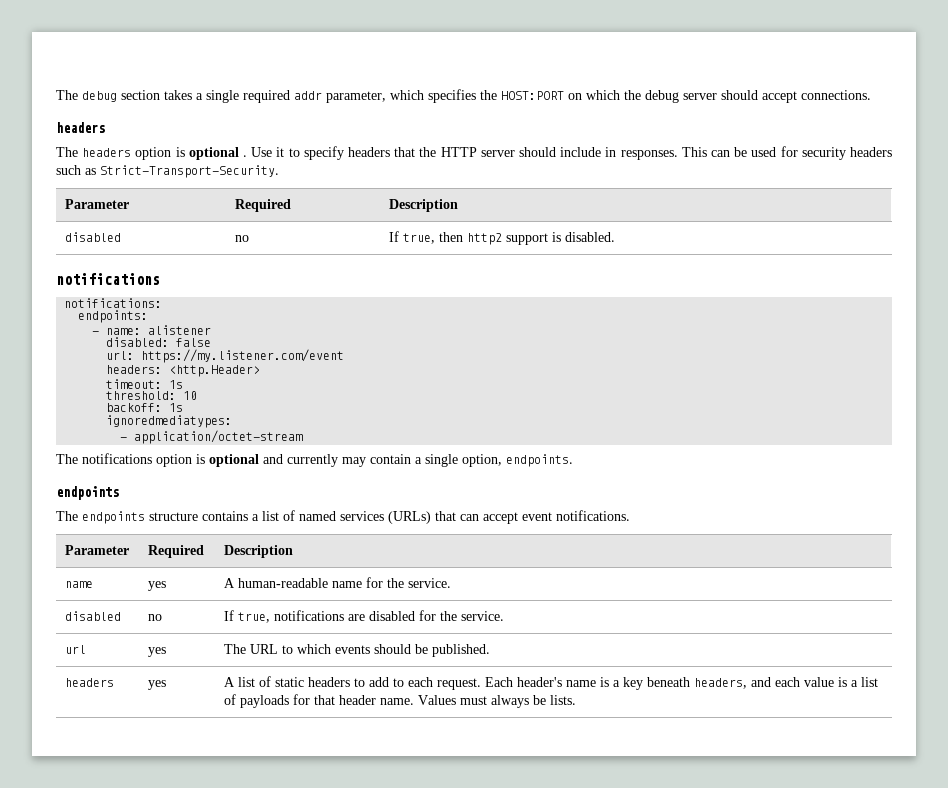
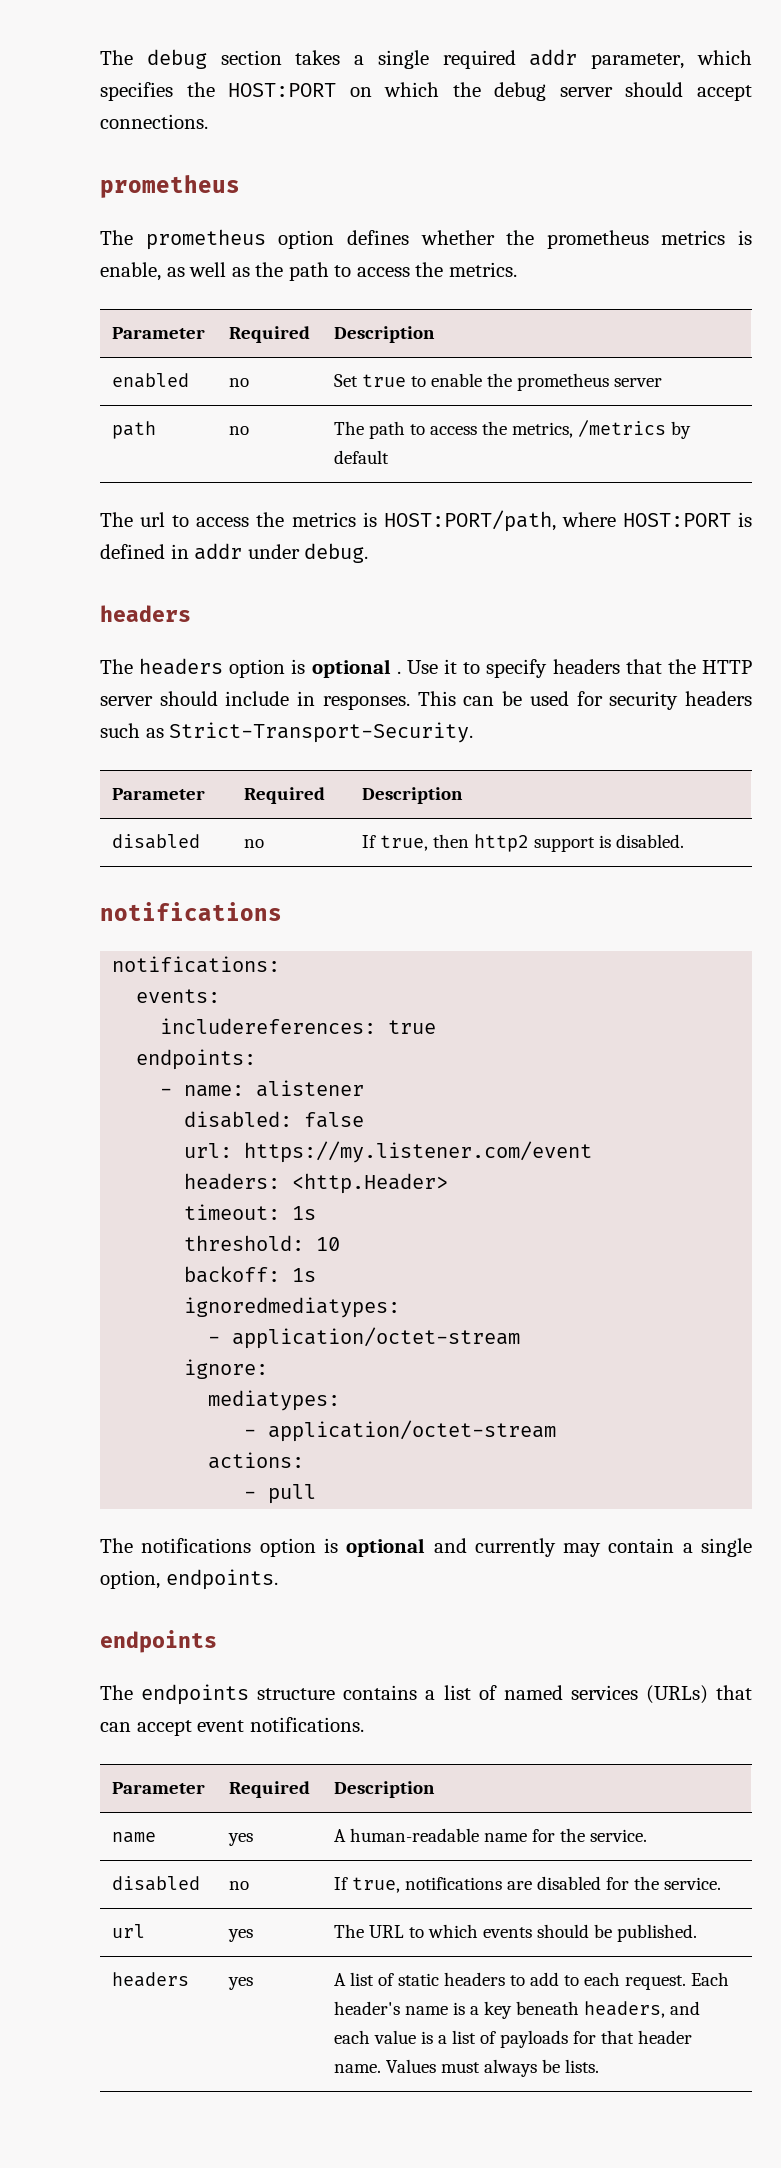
(871, 95) none -> [100,175,240,198] [100,229,752,250] [100,262,517,281] [111,327,205,339] [228,326,310,343] [333,326,435,343] [111,373,189,388] [228,378,249,387] [333,373,662,391] [111,421,156,439] [228,426,249,435] [333,420,691,439] [333,450,389,464] [100,510,752,532] [100,543,369,563] // prometheus // The prometheus option defines whether the prometheus metrics is enable, as well as the path to access the metrics. // Parameter | Required | Description // enabled | no | Set true to enable the prometheus server // path | no | The path to access the metrics, /metrics by default // The url to access the metrics is HOST:PORT/path, where HOST:PORT is defined in addr under debug.
(163, 303) none -> [136,989,221,1003] [160,1018,437,1034] // events: // includereferences: true
(304, 437) none -> [184,1359,269,1379] [208,1390,341,1411] [244,1420,557,1442] [208,1452,305,1469] [244,1484,317,1504] // ignore: // mediatypes: // - application/octet-stream // actions: // - pull

